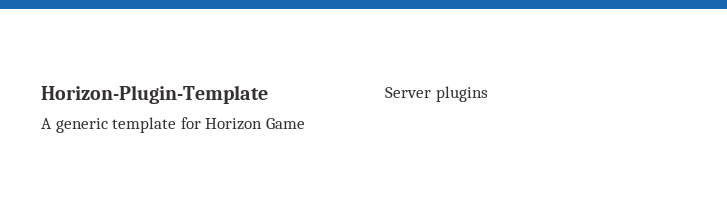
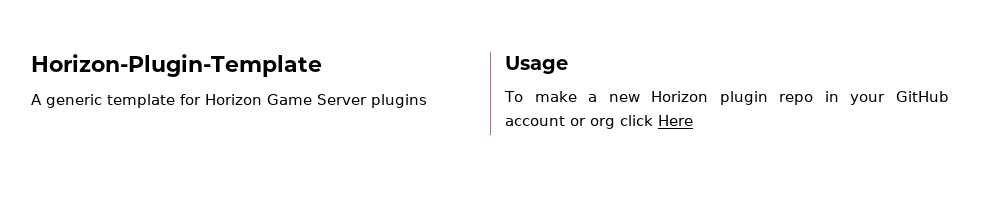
(488, 94) none -> [505,56,568,74] [504,91,949,105] [505,115,693,129] // Usage // To make a new Horizon plugin repo in your GitHub account or org click Here

